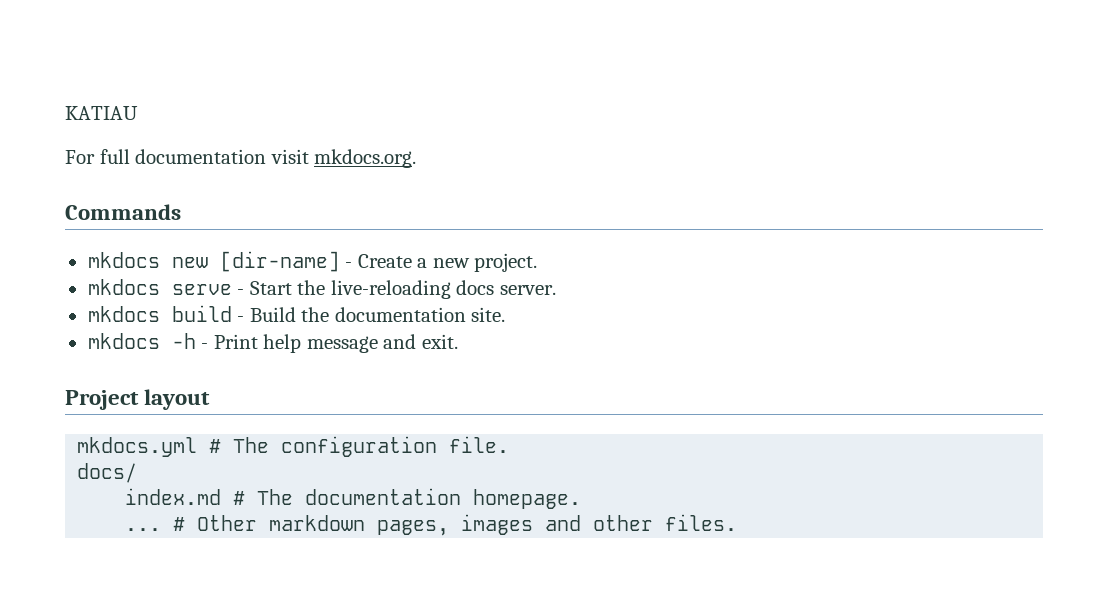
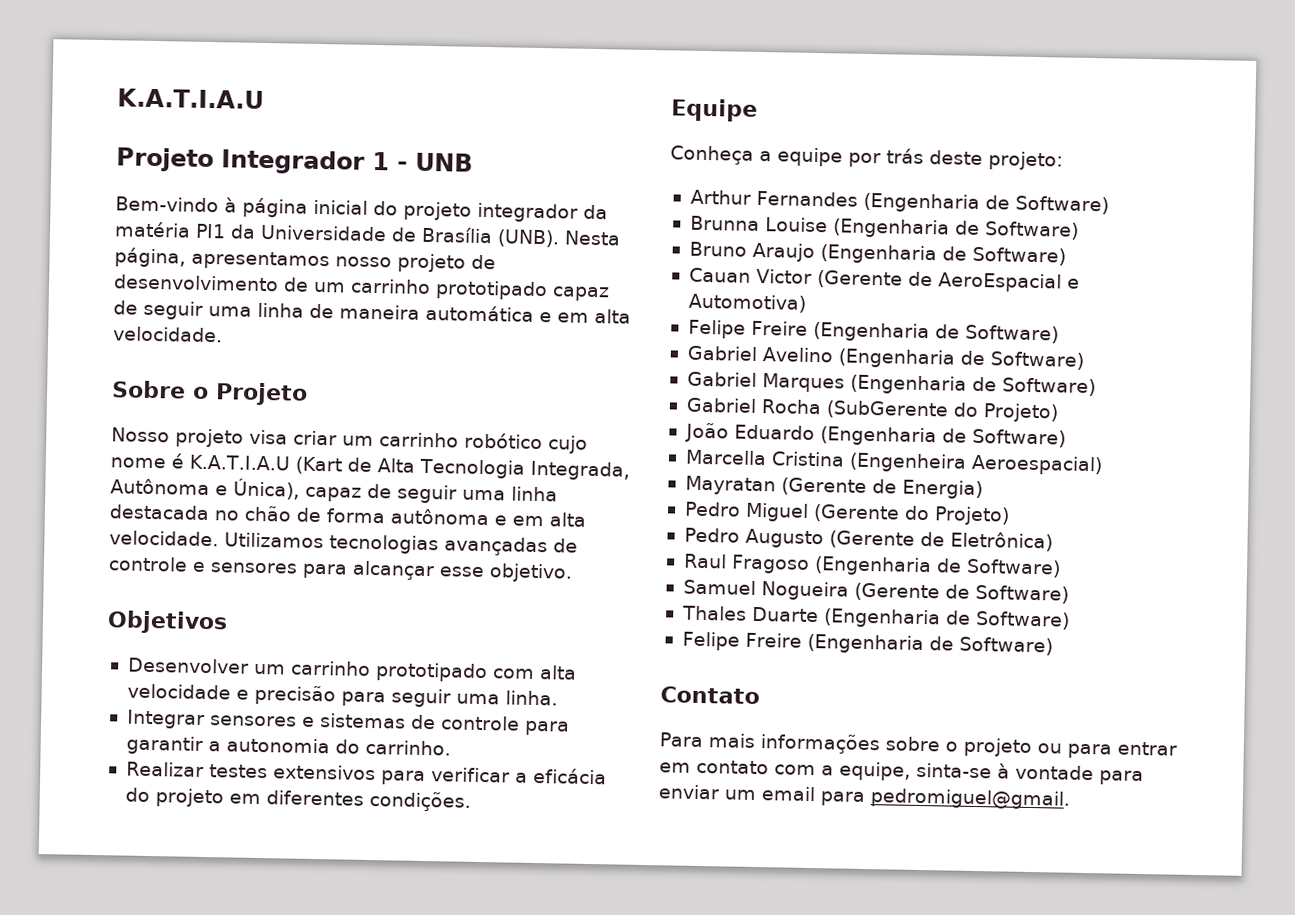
[65,106,138,120] [65,149,417,168] [65,204,181,220] [87,251,538,272] [87,279,556,299] [87,305,506,322] [87,333,458,353] [65,389,211,410] [77,436,510,457] [77,463,138,483] [125,488,582,509] [125,514,738,536] KATIAU // For full documentation visit mkdocs.org. // Commands // mkdocs new [dir-name] - Create a new project. // mkdocs serve - Start the live-reloading docs server. // mkdocs build - Build the documentation site. // mkdocs -h - Print help message and exit. // Project layout // mkdocs.yml # The configuration file. // docs/ // index.md # The documentation homepage. // ... # Other markdown pages, images and other files. -> [117,88,264,109] [116,147,473,175] [115,196,608,223] [114,221,621,248] [114,247,496,273] [113,274,610,302] [113,300,631,324] [113,326,223,343] [112,380,308,406] [111,427,588,454] [110,453,630,481] [110,478,558,504] [109,504,586,527] [109,530,578,557] [108,556,573,583] [107,610,228,635] [127,657,577,683] [126,683,558,708] [126,709,570,736] [125,735,451,756] [125,761,607,786] [124,787,471,812] [671,98,758,122] [670,145,1063,171] [689,189,1109,215] [689,215,1079,240] [688,241,1066,266] [688,267,1080,293] [687,293,806,313] [687,319,1059,344] [686,345,1084,370] [686,371,1096,397] [685,397,1059,423] [684,422,1066,448] [684,449,1103,476] [684,475,983,500] [683,501,1010,526] [683,527,1053,552] [683,553,1061,578] [682,579,1069,604] [681,605,1070,630] [681,631,1053,656] [660,686,760,705] [659,732,1177,759] [659,759,1144,786] [658,784,1071,810] K.A.T.I.A.U // Projeto Integrador 1 - UNB // Bem-vindo à página inicial do projeto integrador da matéria PI1 da Universidade de Brasília (UNB). Nesta página, apresentamos nosso projeto de desenvolvimento de um carrinho prototipado capaz de seguir uma linha de maneira automática e em alta velocidade. // Sobre o Projeto // Nosso projeto visa criar um carrinho robótico cujo nome é K.A.T.I.A.U (Kart de Alta Tecnologia Integrada, Autônoma e Única), capaz de seguir uma linha destacada no chão de forma autônoma e em alta velocidade. Utilizamos tecnologias avançadas de controle e sensores para alcançar esse objetivo. // Objetivos // Desenvolver um carrinho prototipado com alta velocidade e precisão para seguir uma linha. // Integrar sensores e sistemas de controle para garantir a autonomia do carrinho. // Realizar testes extensivos para verificar a eficácia do projeto em diferentes condições. // Equipe // Conheça a equipe por trás deste projeto: // Arthur Fernandes (Engenharia de Software) // Brunna Louise (Engenharia de Software) // Bruno Araujo (Engenharia de Software) // Cauan Victor (Gerente de AeroEspacial e Automotiva) // Felipe Freire (Engenharia de Software) // Gabriel Avelino (Engenharia de Software) // Gabriel Marques (Engenharia de Software) // Gabriel Rocha (SubGerente do Projeto) // João Eduardo (Engenharia de Software) // Marcella Cristina (Engenheira Aeroespacial) // Mayratan (Gerente de Energia) // Pedro Miguel (Gerente do Projeto) // Pedro Augusto (Gerente de Eletrônica) // Raul Fragoso (Engenharia de Software) // Samuel Nogueira (Gerente de Software) // Thales Duarte (Engenharia de Software) // Felipe Freire (Engenharia de Software) // Contato // Para mais informações sobre o projeto ou para entrar em contato com a equipe, sinta-se à vontade para enviar um email para pedromiguel@gmail.

